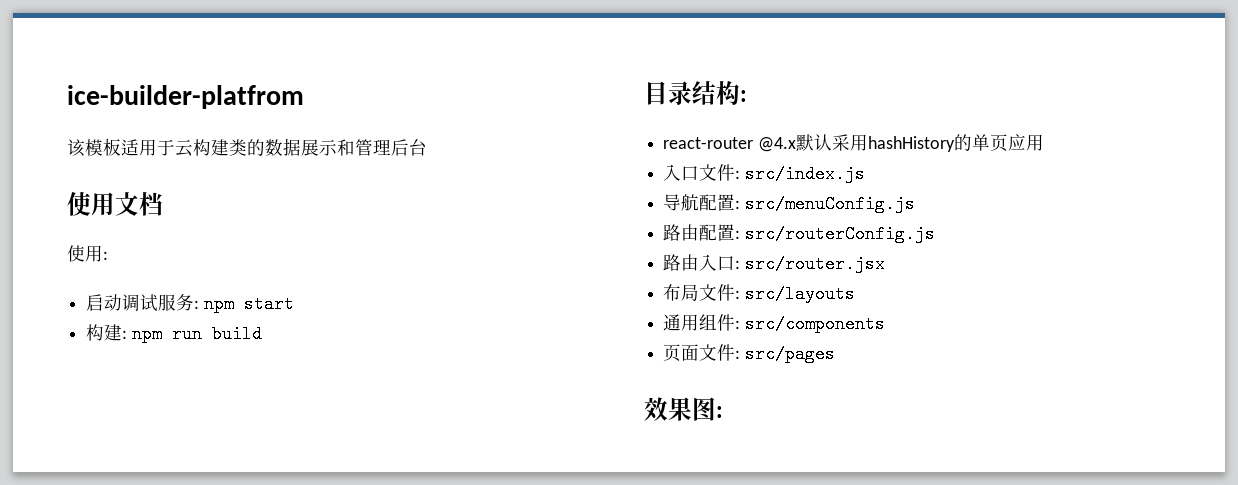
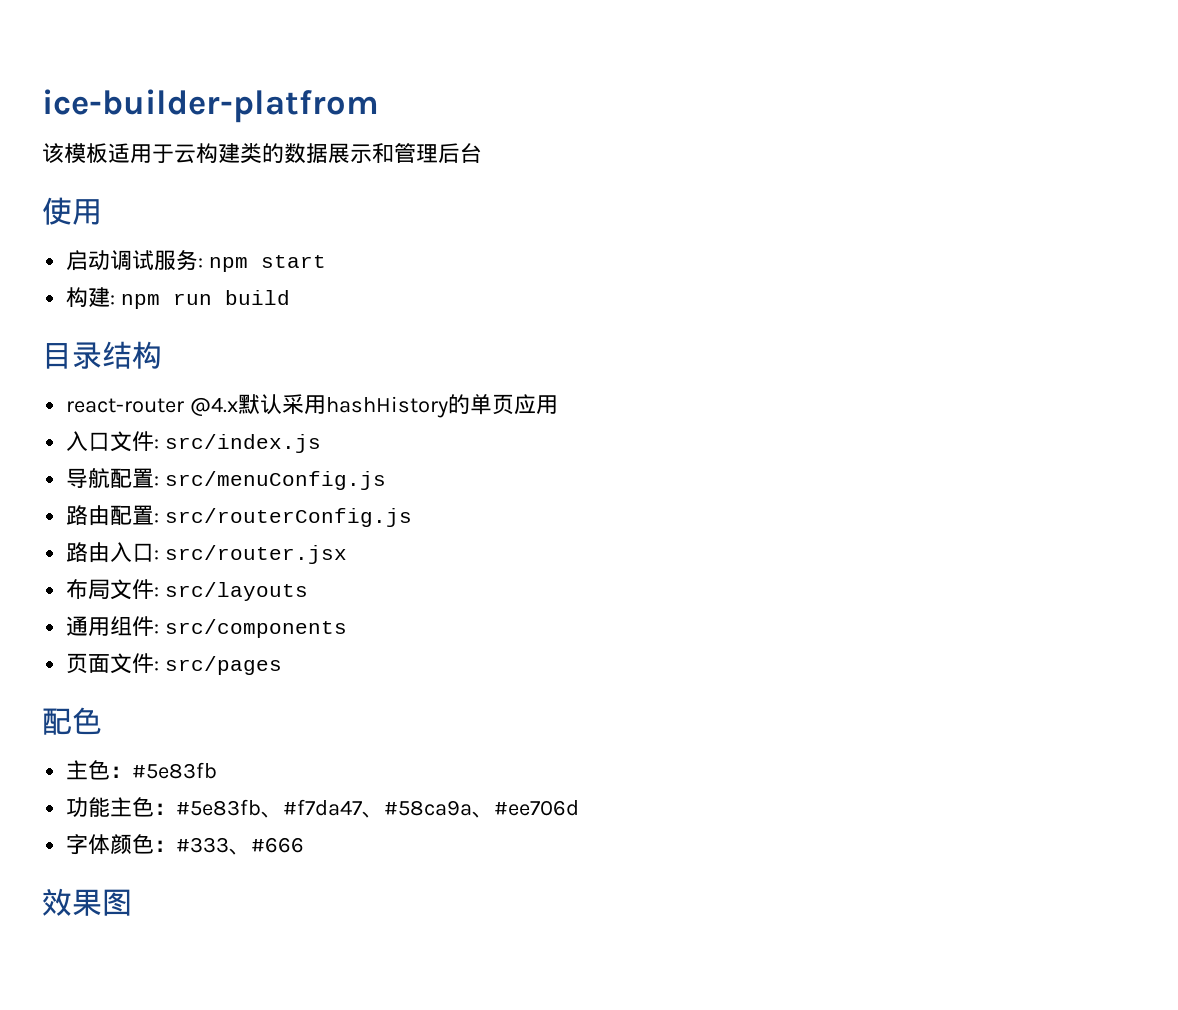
[115,192,163,216] [67,245,108,262] 文档 // 使用: -> (102, 212) none
[740,90,747,102] : -> (162, 355) none
(835, 354) none -> [42,707,102,735] [66,760,218,780] [66,797,580,818] [66,834,305,855] // 配色 // 主色：#5e83fb // 功能主色：#5e83fb、#f7da47、#58ca9a、#ee706d // 字体颜色：#333、#666
[716,406,723,418] : -> (132, 902) none

